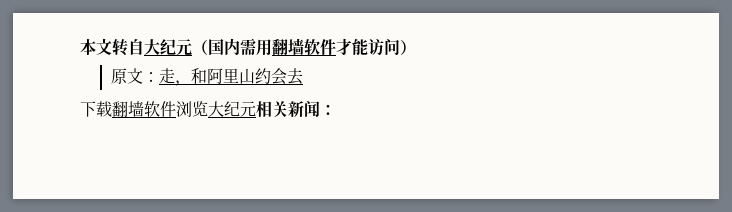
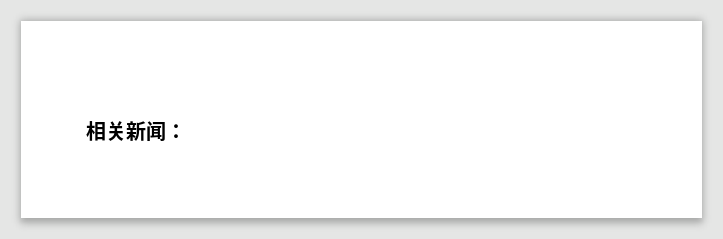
[80,38,416,56] [110,68,303,86] [80,101,256,117] 本文转自大纪元（国内需用翻墙软件才能访问） // 原文：走，和阿里山约会去 // 下载翻墙软件浏览大纪元 -> (86, 131) none

